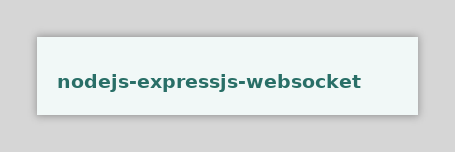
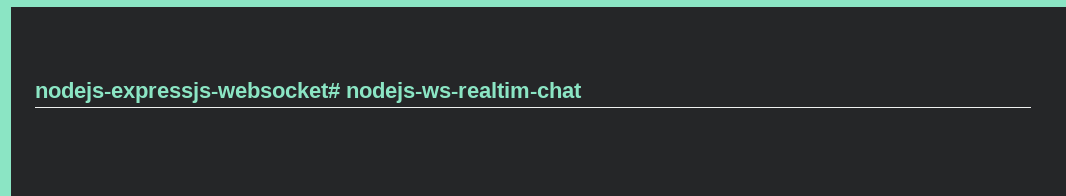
[57,74,361,92] nodejs-expressjs-websocket -> [35,82,582,103] nodejs-expressjs-websocket# nodejs-ws-realtim-chat

